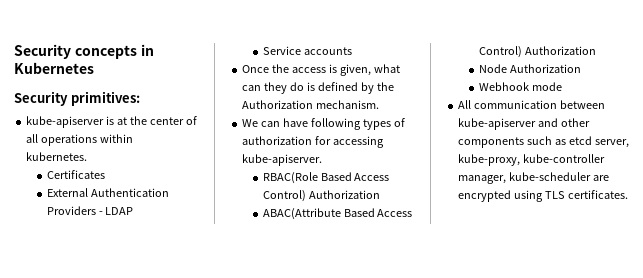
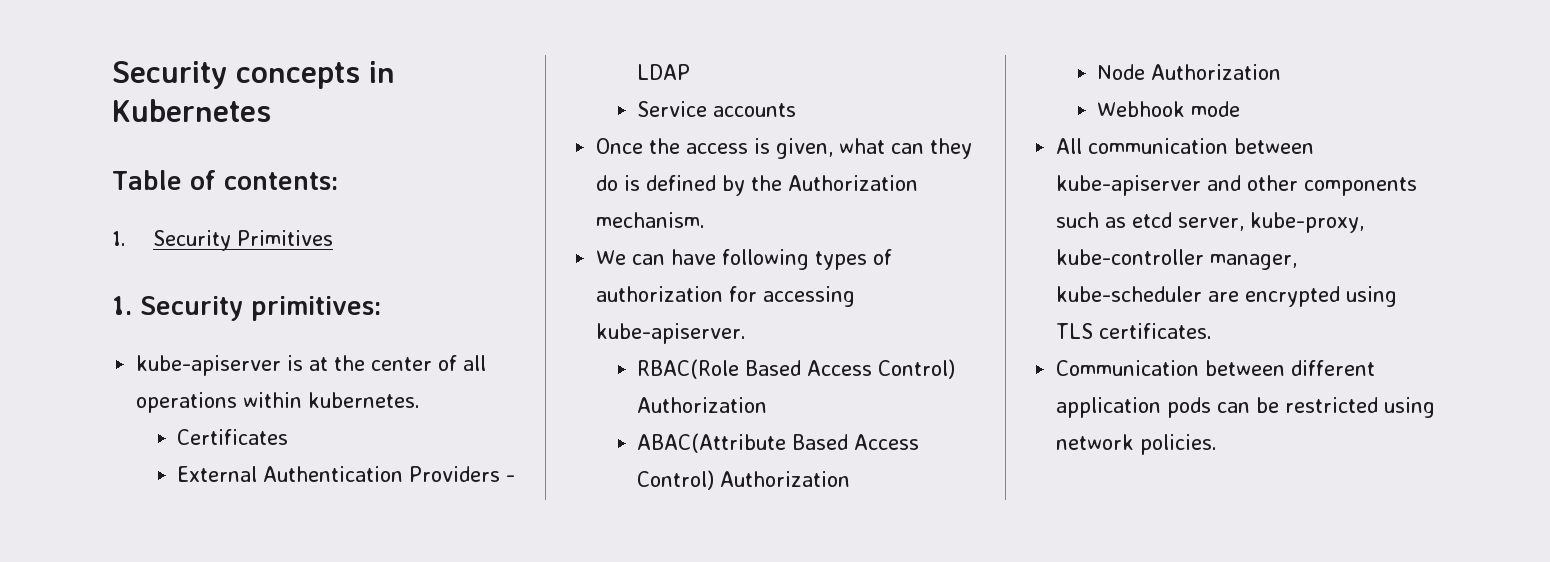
(94, 68) none -> [112,170,338,190] [112,230,334,251] [112,296,132,315] Table of contents: // 1. Security Primitives // 1.
(629, 194) none -> [1056,360,1376,376] [1056,397,1436,418] [1056,434,1218,455] // Communication between different application pods can be restricted using network policies.

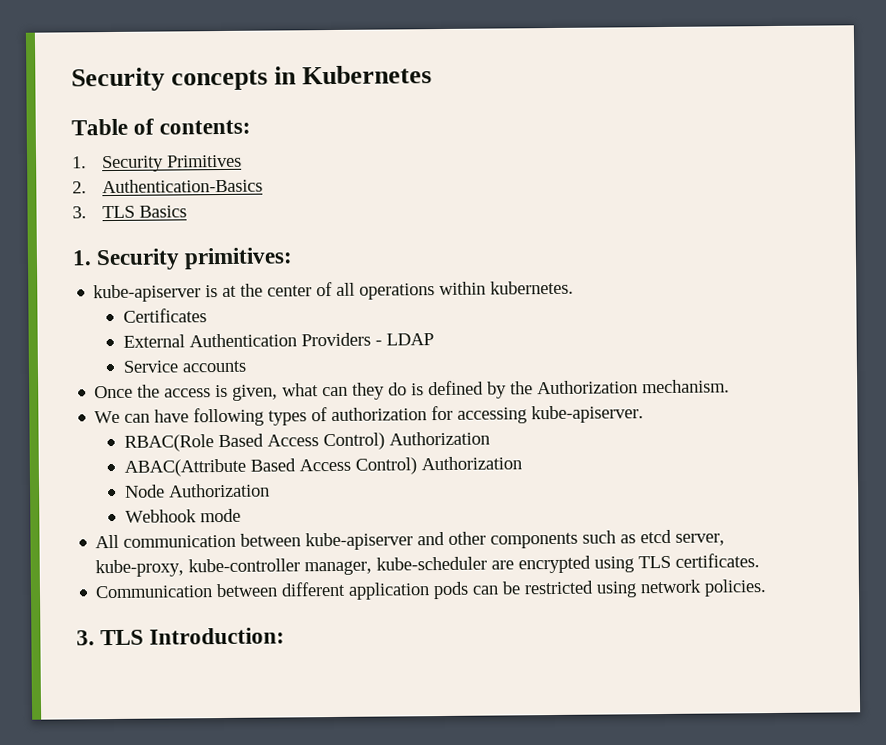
(334, 238) none -> [72,178,263,194] [72,205,187,219] // 2. Authentication-Basics // 3. TLS Basics
(1218, 444) none -> [76,627,286,646] // 3. TLS Introduction:

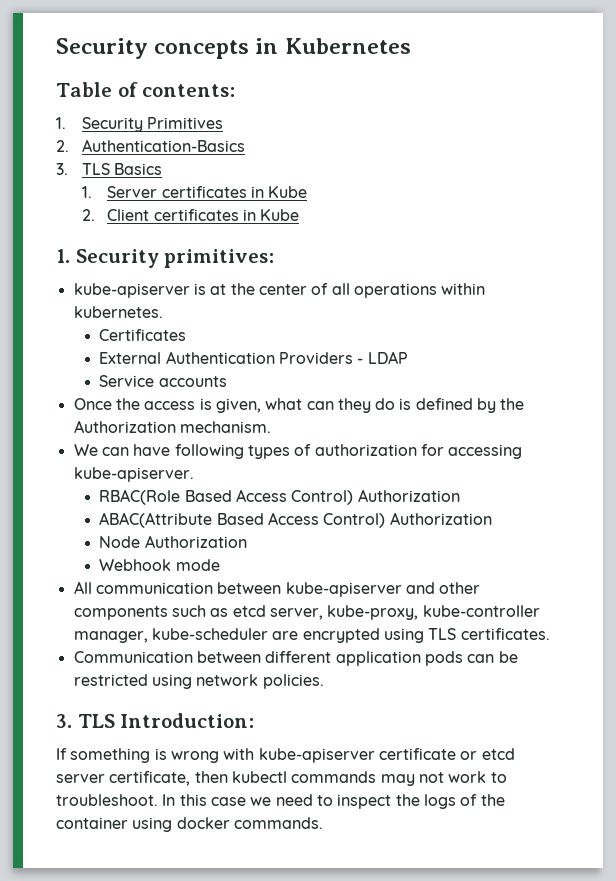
(187, 211) none -> [81,186,308,198] [81,209,300,221] // 1. Server certificates in Kube // 2. Client certificates in Kube
(286, 636) none -> [56,748,515,763] [56,771,507,786] [56,794,505,809] [56,817,323,832] // If something is wrong with kube-apiserver certificate or etcd server certificate, then kubectl commands may not work to troubleshoot. In this case we need to inspect the logs of the container using docker commands.

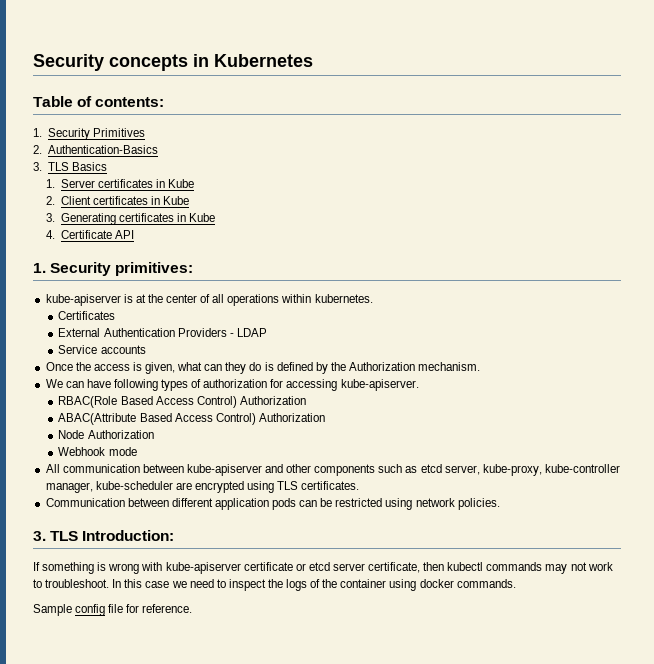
(300, 215) none -> [45,213,215,225] [45,230,134,239] // 3. Generating certificates in Kube // 4. Certificate API
(323, 823) none -> [33,604,193,616] // Sample config file for reference.

